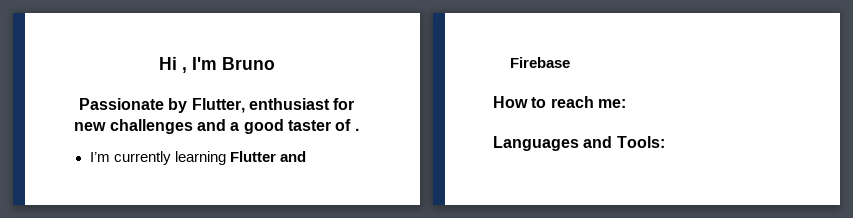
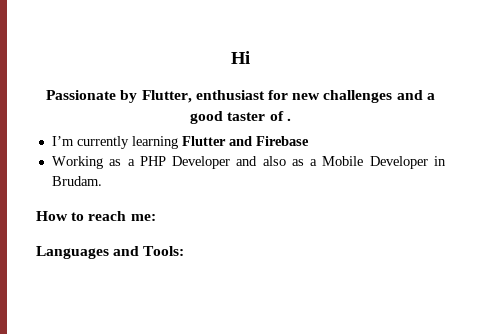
[181,57,275,73] , I'm Bruno -> (250, 57) none
(570, 62) none -> [51,156,446,169] [51,176,102,186] // Working as a PHP Developer and also as a Mobile Developer in Brudam.

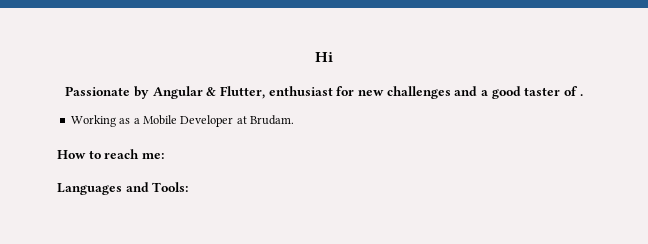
(138, 96) none -> [152,86,217,99] Angular &
[51,136,309,149] [51,156,286,169] I’m currently learning Flutter and Firebase // Working as a PHP Developer and also -> [70,115,116,127] Working
[433,156,446,166] in -> [236,116,247,124] at

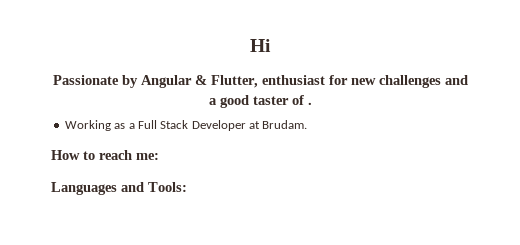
[142,115,177,125] Mobile -> [137,120,189,129] Full Stack

